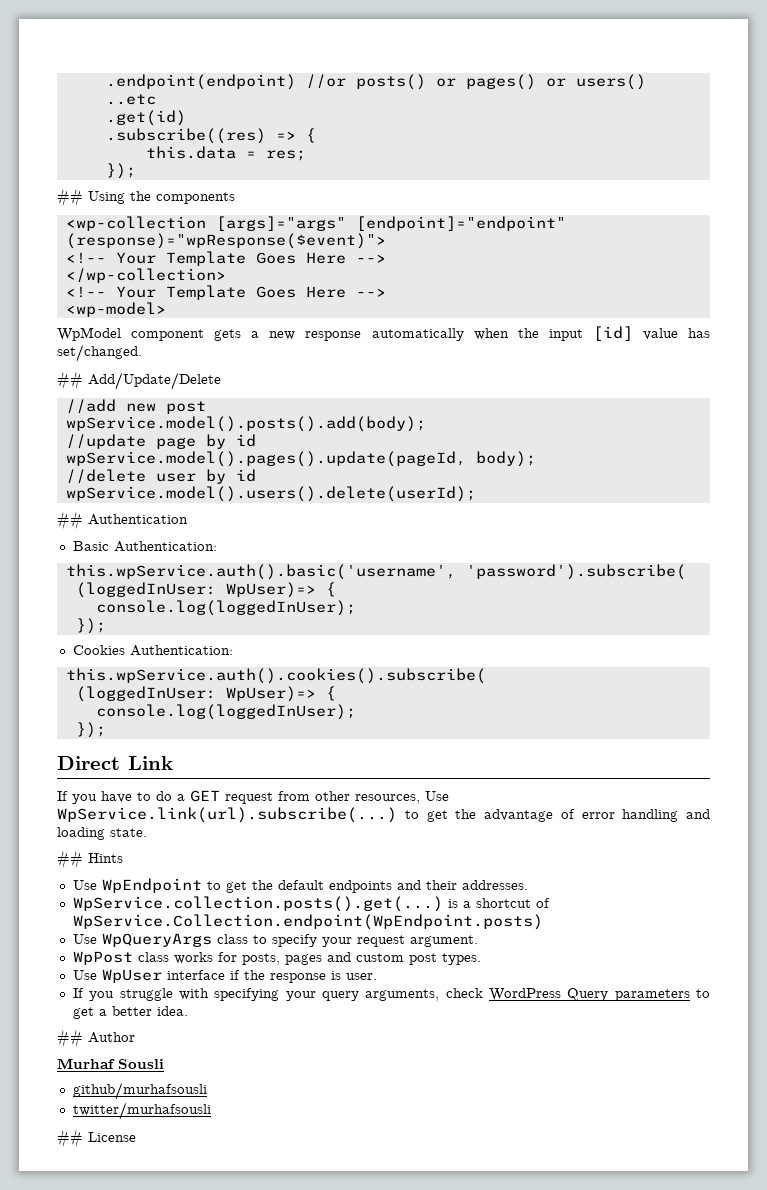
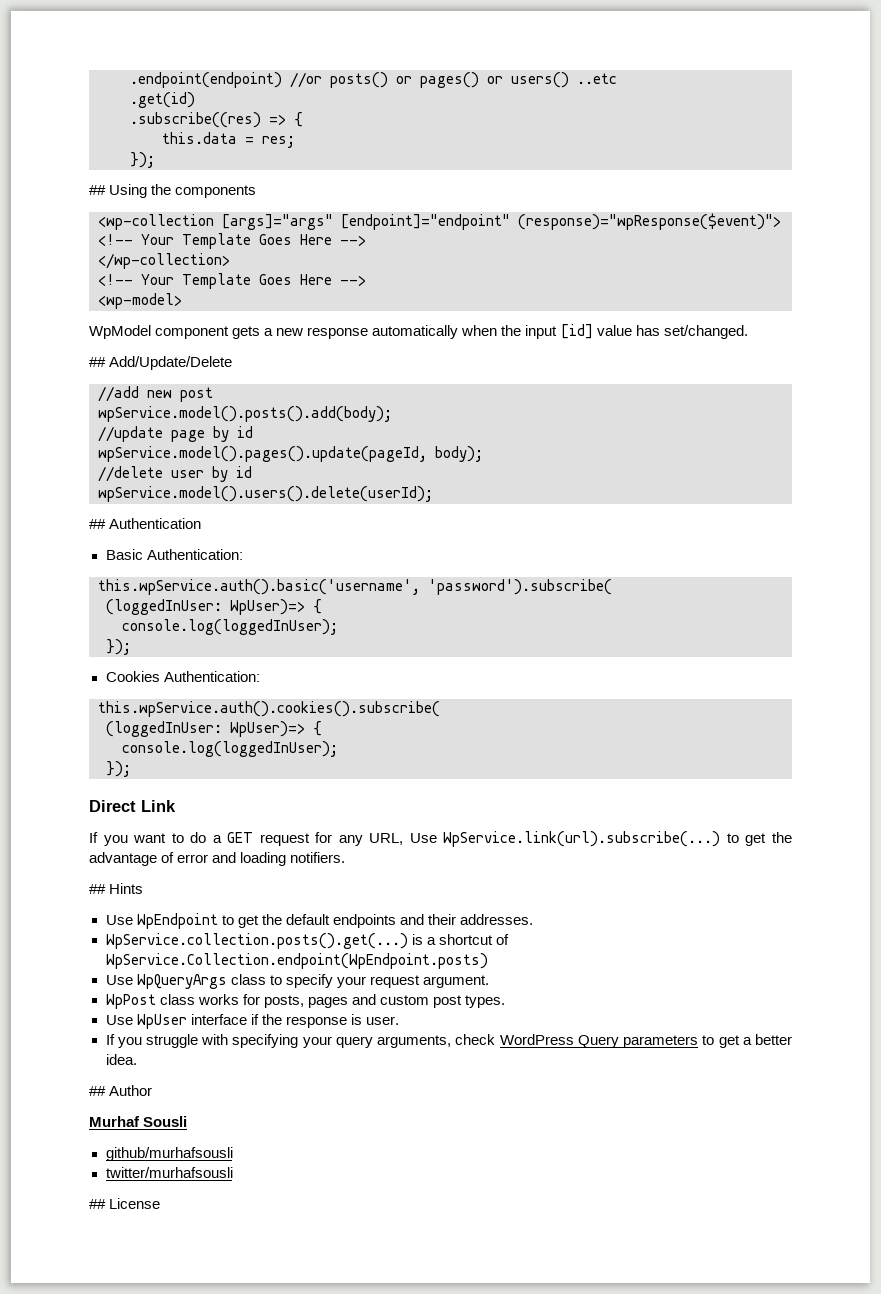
[101,791,132,803] have -> [133,833,167,843] want
[278,791,420,804] from other resources, -> [315,832,404,846] for any URL,
[622,809,679,822] handling -> (209, 858) none
[110,828,147,837] state. -> [290,852,346,863] notifiers.

